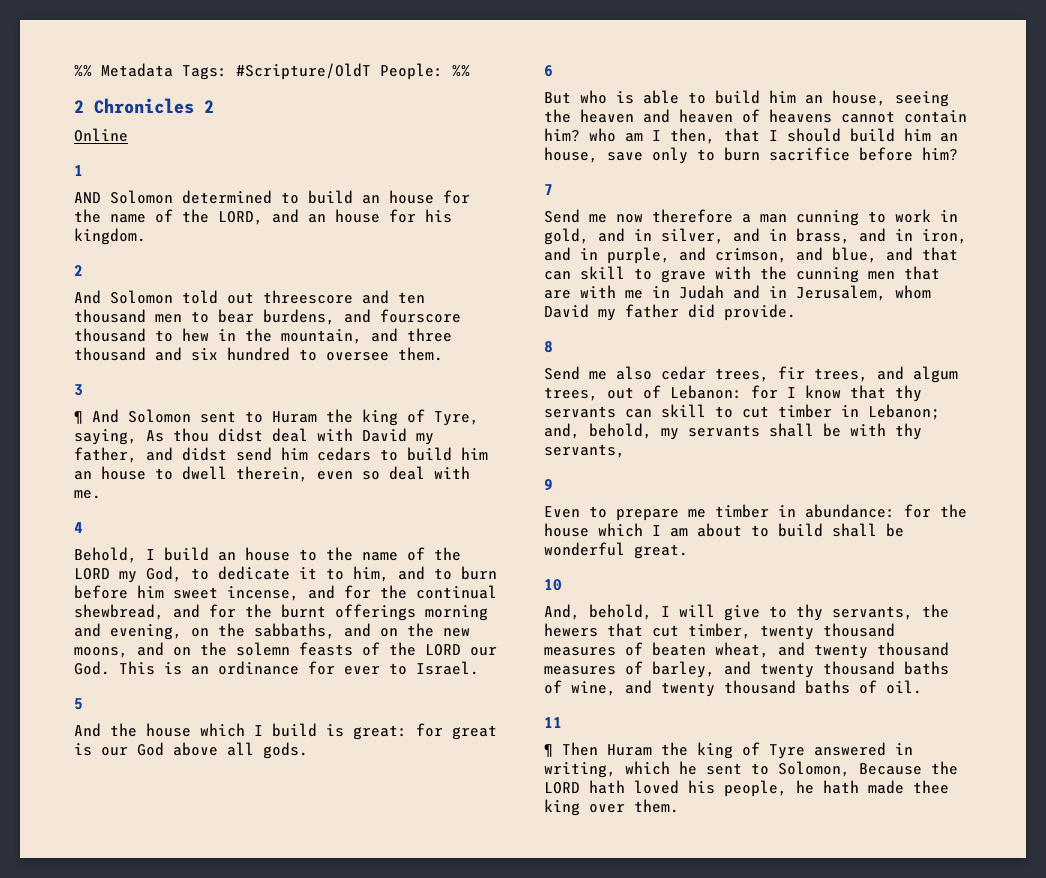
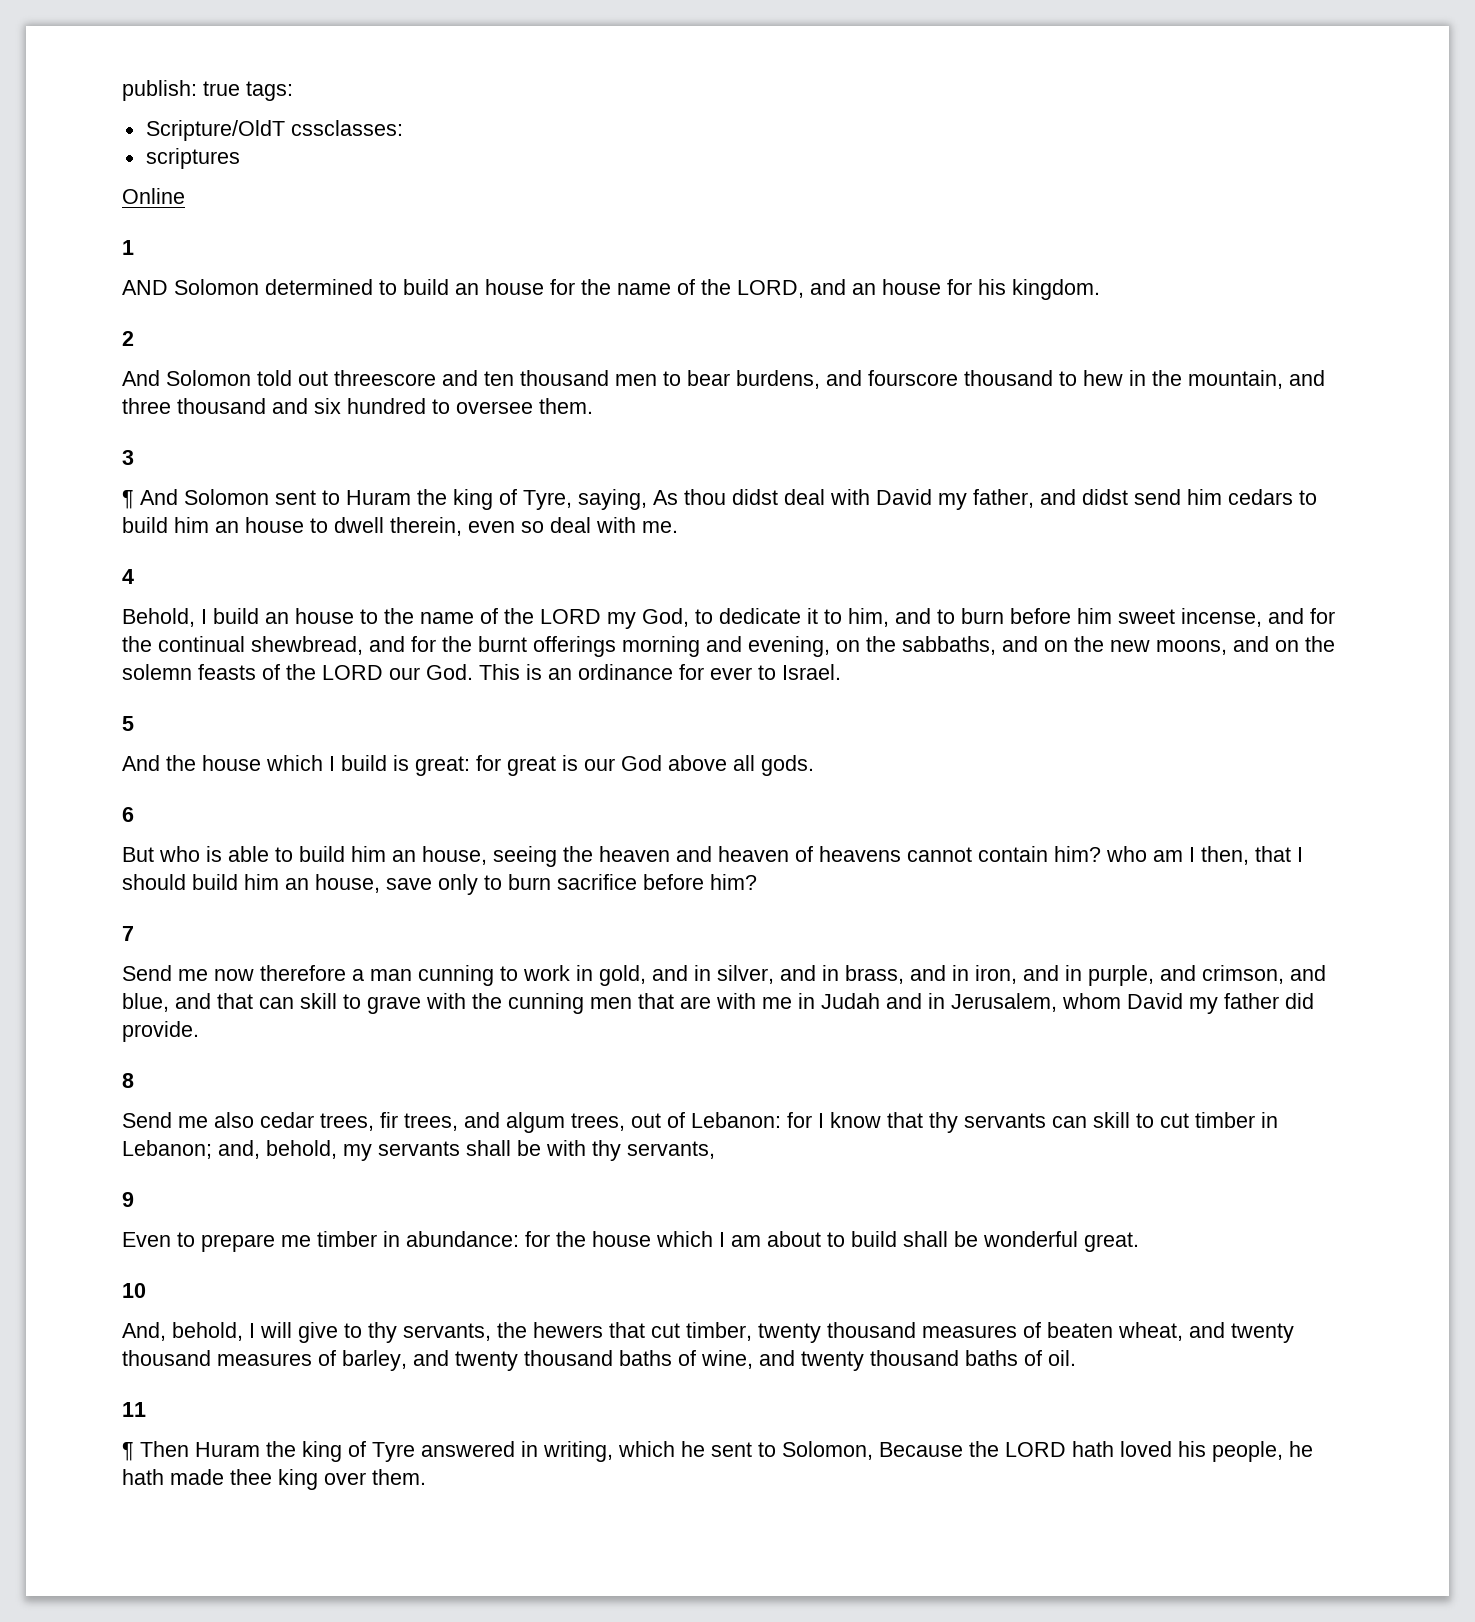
[74,63,470,80] [74,98,214,114] %% Metadata Tags: #Scripture/OldT People: %% // 2 Chronicles 2 -> [122,80,293,101] [145,120,403,141] [145,148,240,169] publish: true tags: // Scripture/OldT cssclasses: // scriptures

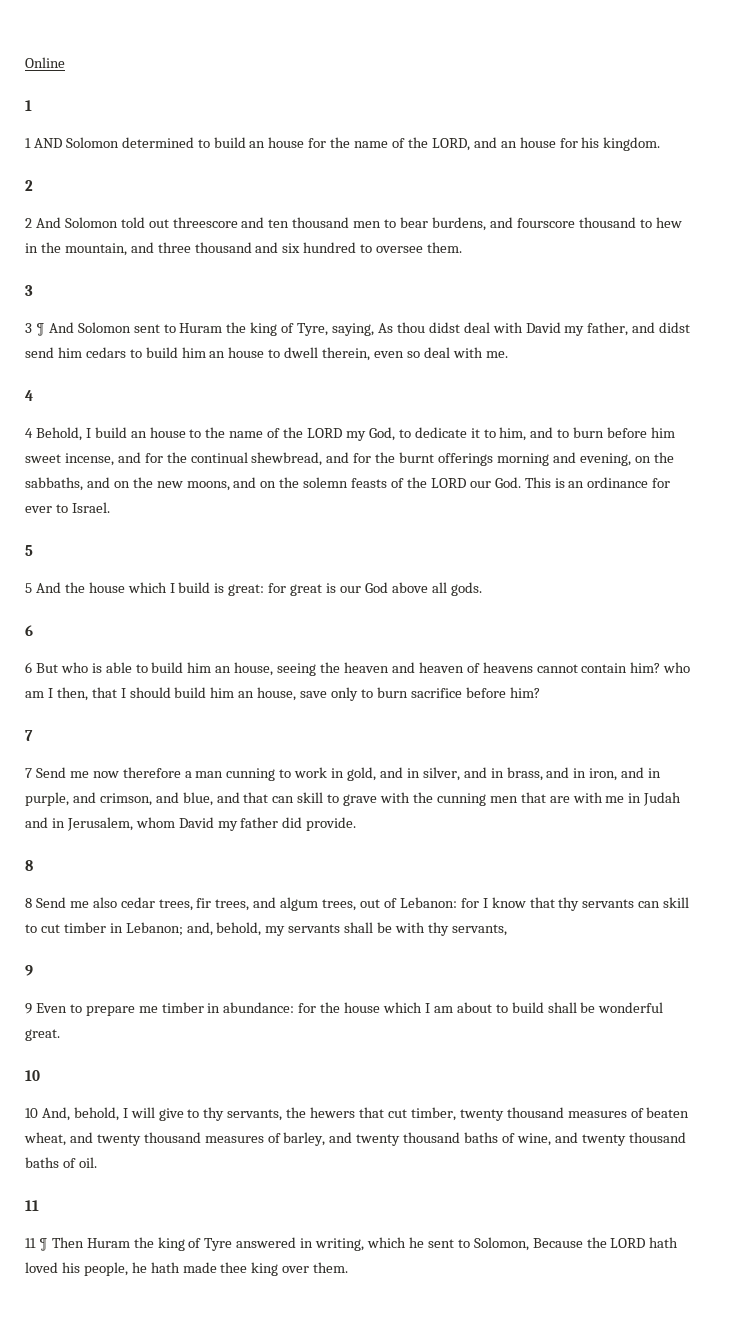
[122,80,293,101] [145,120,403,141] [145,148,240,169] publish: true tags: // Scripture/OldT cssclasses: // scriptures // -> (25, 62) none
(134, 247) none -> [25,138,31,148] 1
(134, 338) none -> [25,218,32,228] 2
(134, 457) none -> [25,323,32,333] 3
(134, 576) none -> [25,428,33,438] 4
(134, 723) none -> [25,583,32,593] 5
(134, 814) none -> [25,662,32,673] 6
(134, 933) none -> [25,768,32,778] 7
(134, 1080) none -> [25,898,32,908] 8
(134, 1199) none -> [25,1003,32,1014] 9
(146, 1290) none -> [25,1108,38,1118] 10
(146, 1409) none -> [25,1238,36,1248] 11

